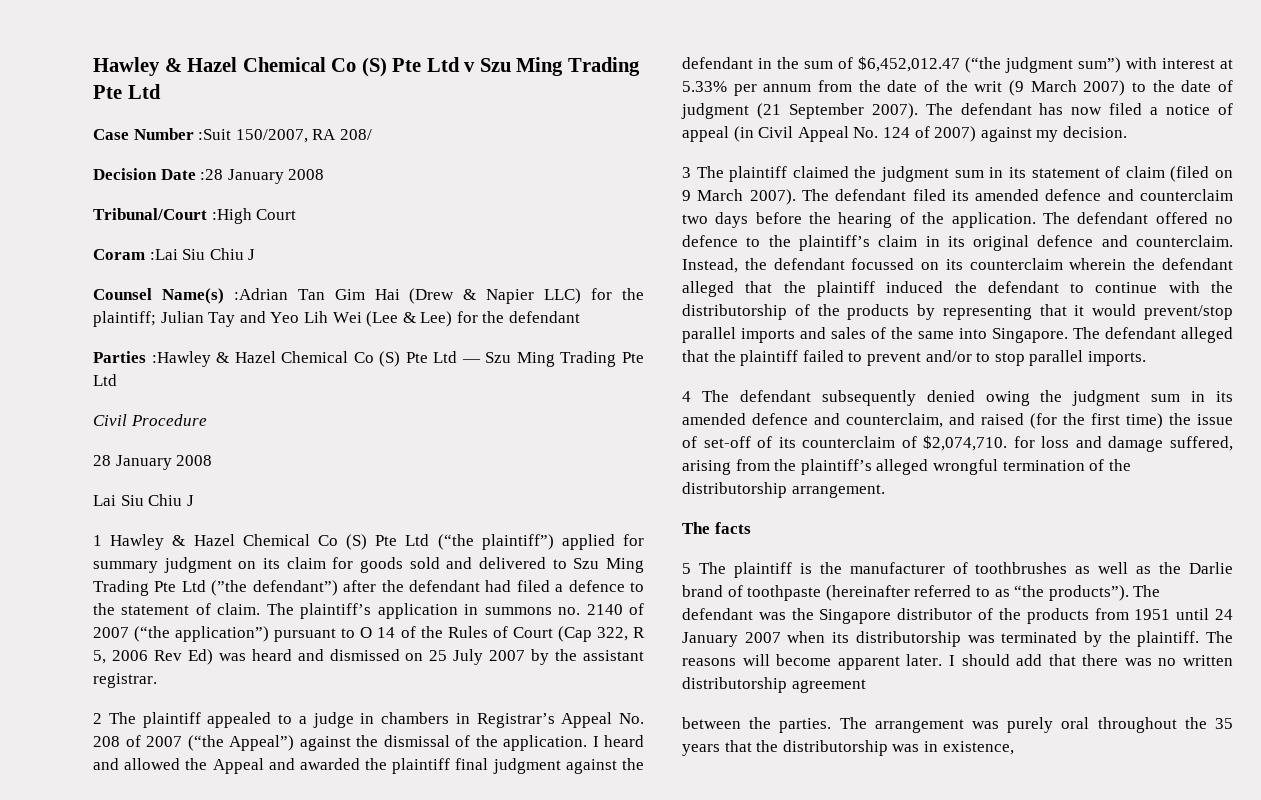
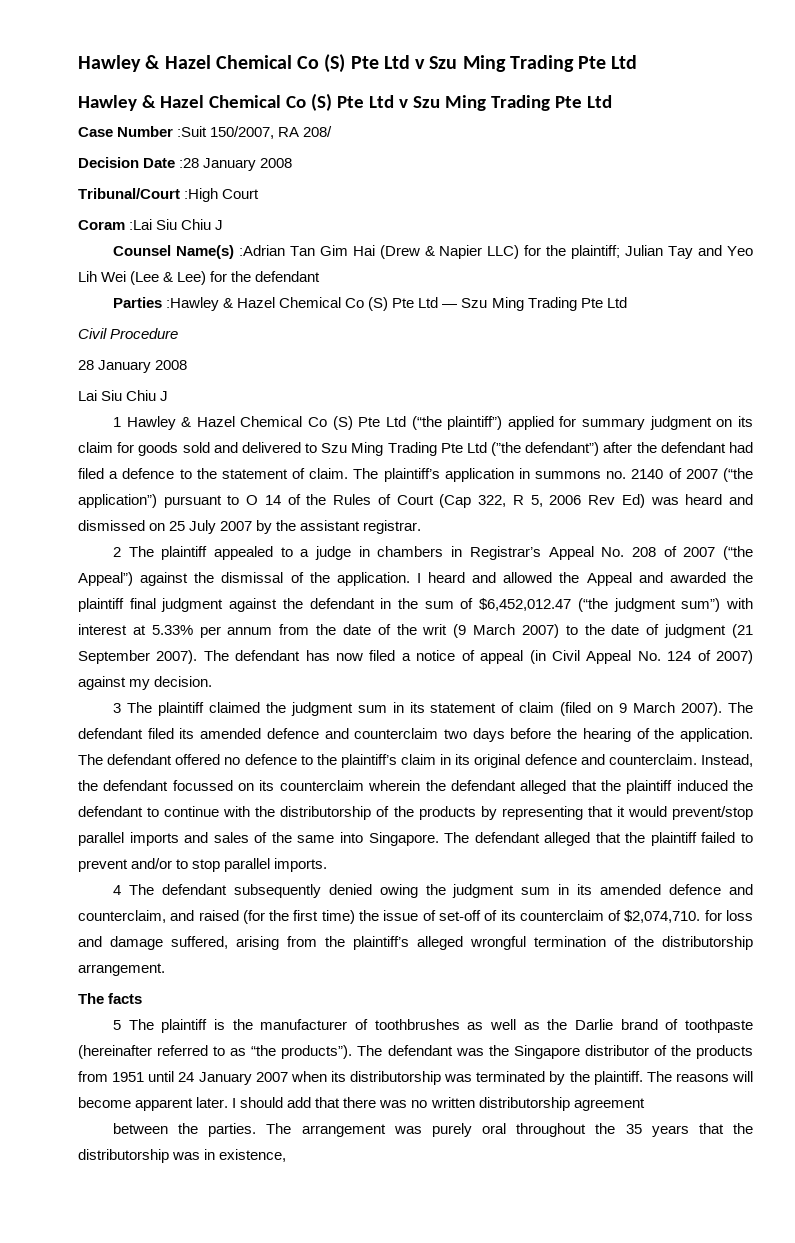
(161, 91) none -> [78,93,612,111] // Hawley & Hazel Chemical Co (S) Pte Ltd v Szu Ming Trading Pte Ltd

